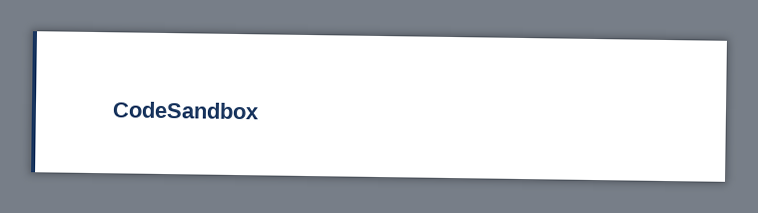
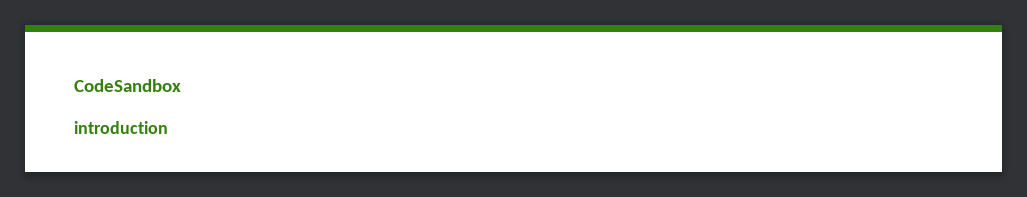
(260, 110) none -> [74,121,168,134] // introduction

